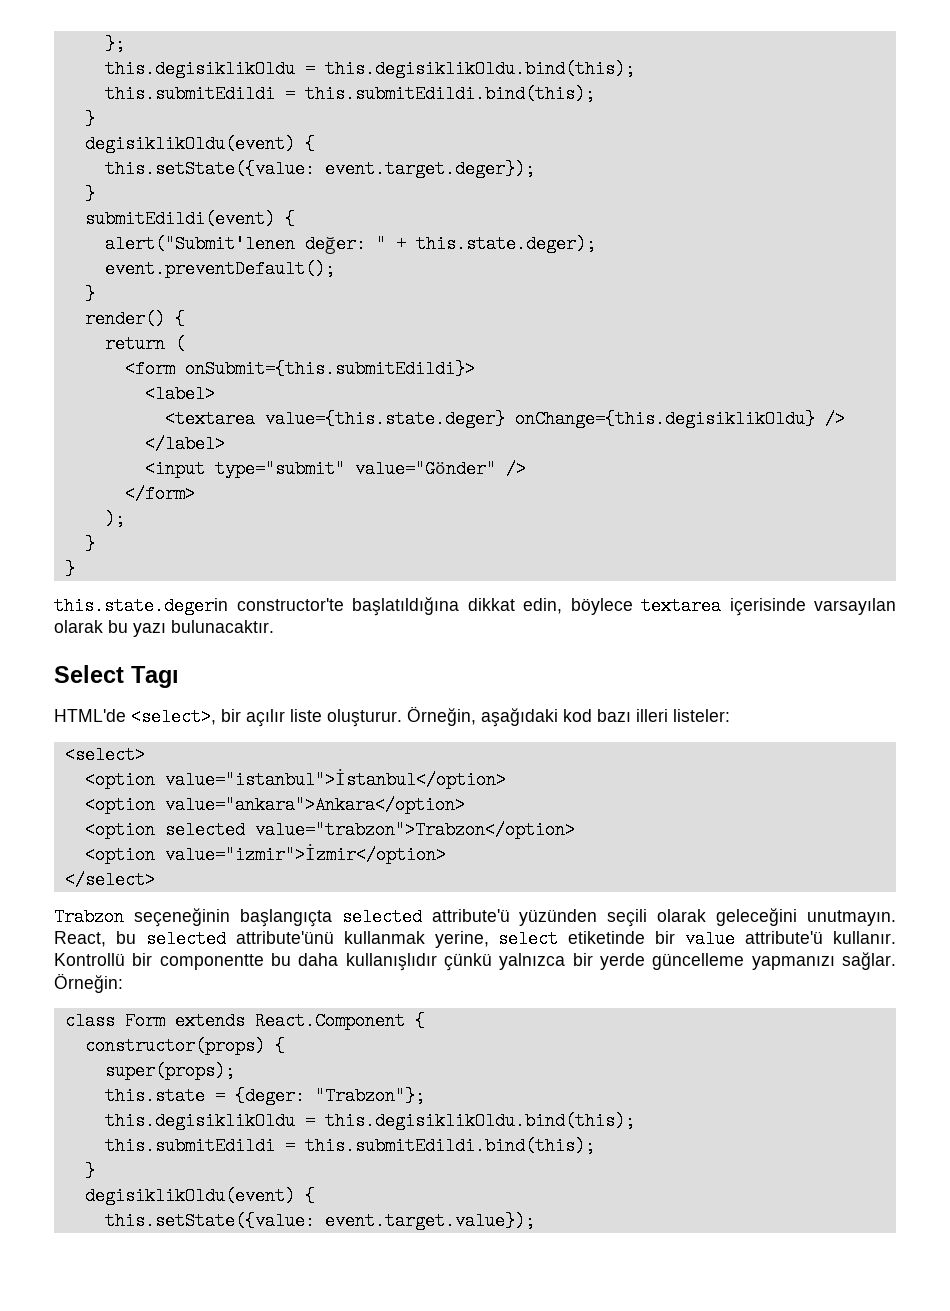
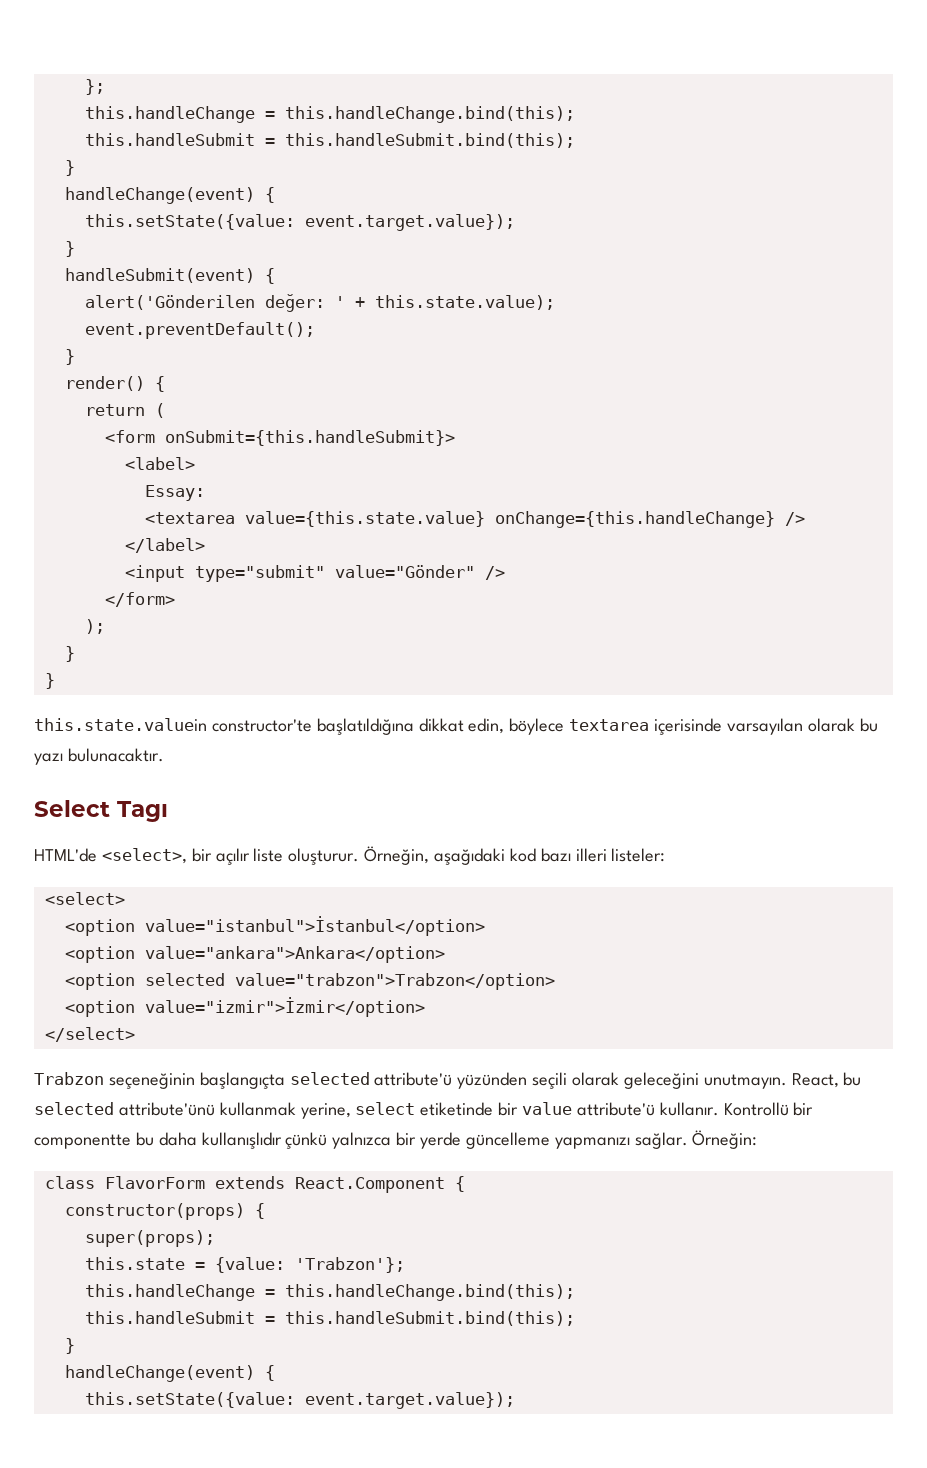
[104,60,635,78] [104,85,595,103] [84,110,95,128] [84,135,315,153] [104,160,535,178] [84,185,95,203] [84,210,295,228] [104,235,596,254] this.degisiklikOldu = this.degisiklikOldu.bind(this); // this.submitEdildi = this.submitEdildi.bind(this); // } // degisiklikOldu(event) { // this.setState({value: event.target.deger}); // } // submitEdildi(event) { // alert("Submit'lenen değer: " + this.state.deger); -> [84,106,575,123] [84,133,575,148] [64,160,75,176] [64,187,275,204] [84,214,515,231] [64,241,75,257] [64,268,275,284] [84,294,555,312] this.handleChange = this.handleChange.bind(this); // this.handleSubmit = this.handleSubmit.bind(this); // } // handleChange(event) { // this.setState({value: event.target.value}); // } // handleSubmit(event) { // alert('Gönderilen değer: ' + this.state.value);
[184,360,475,378] onSubmit={this.submitEdildi}> -> [164,430,455,446] onSubmit={this.handleSubmit}>
(215, 394) none -> [144,485,205,501] // Essay:
[264,410,815,428] value={this.state.deger} onChange={this.degisiklikOldu} -> [244,511,775,528] value={this.state.value} onChange={this.handleChange}
[54,597,228,615] this.state.degerin -> [34,718,207,731] this.state.valuein
[124,1012,165,1030] Form -> [104,1176,205,1189] FlavorForm
[234,1087,425,1105] [104,1112,635,1130] [104,1137,595,1155] [84,1162,95,1180] [84,1187,295,1205] {deger: "Trabzon"}; // this.degisiklikOldu = this.degisiklikOldu.bind(this); // this.submitEdildi = this.submitEdildi.bind(this); // } // degisiklikOldu(event) -> [214,1257,405,1273] [84,1284,575,1301] [84,1311,575,1326] [64,1338,75,1354] [64,1365,255,1382] {value: 'Trabzon'}; // this.handleChange = this.handleChange.bind(this); // this.handleSubmit = this.handleSubmit.bind(this); // } // handleChange(event)

